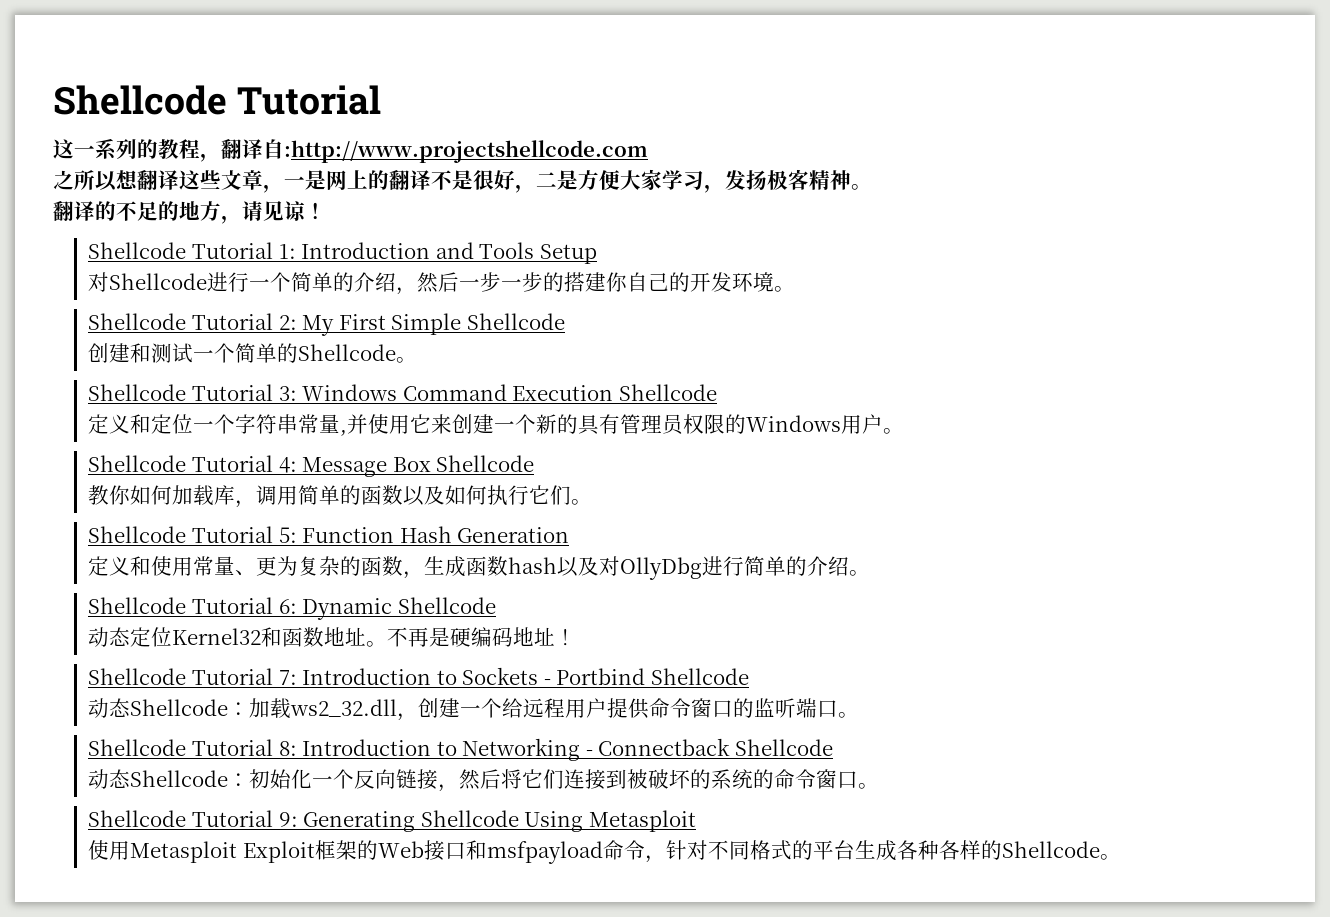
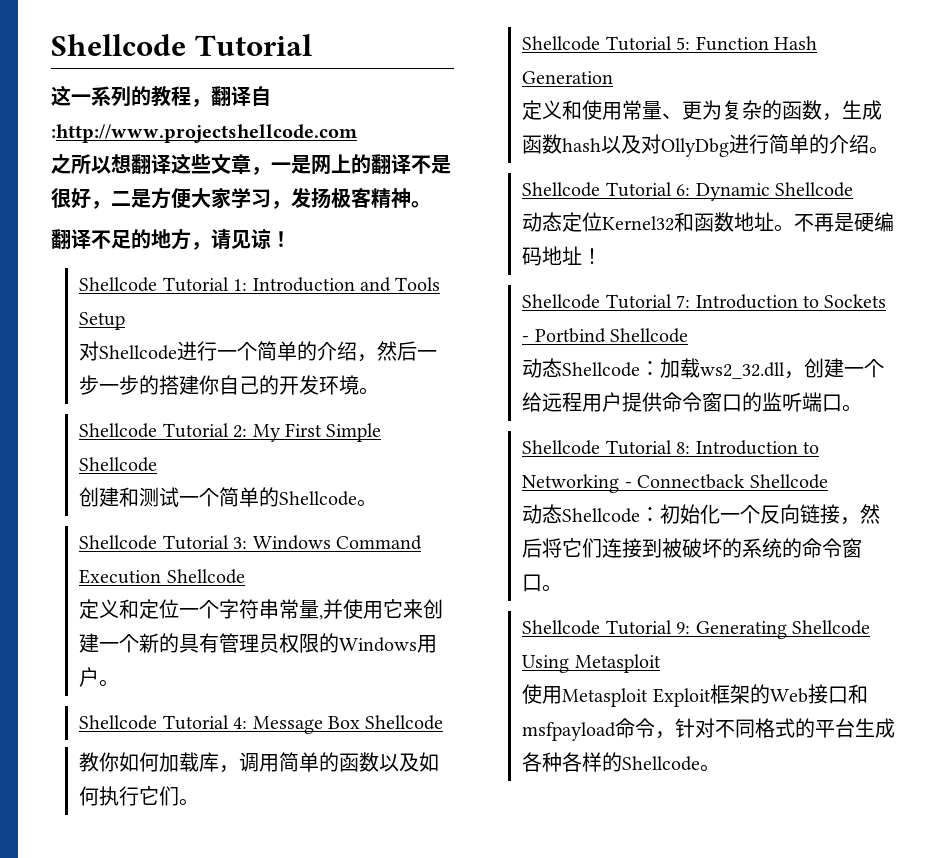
[95,201,116,221] 的 -> (91, 239) none

